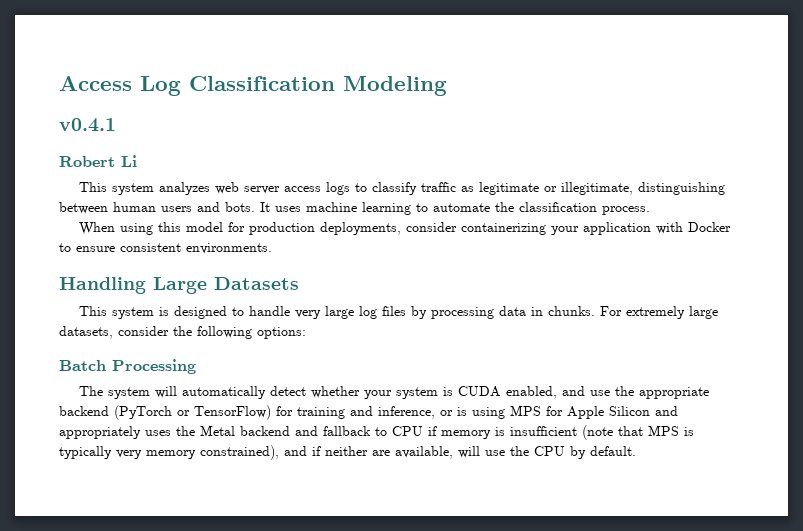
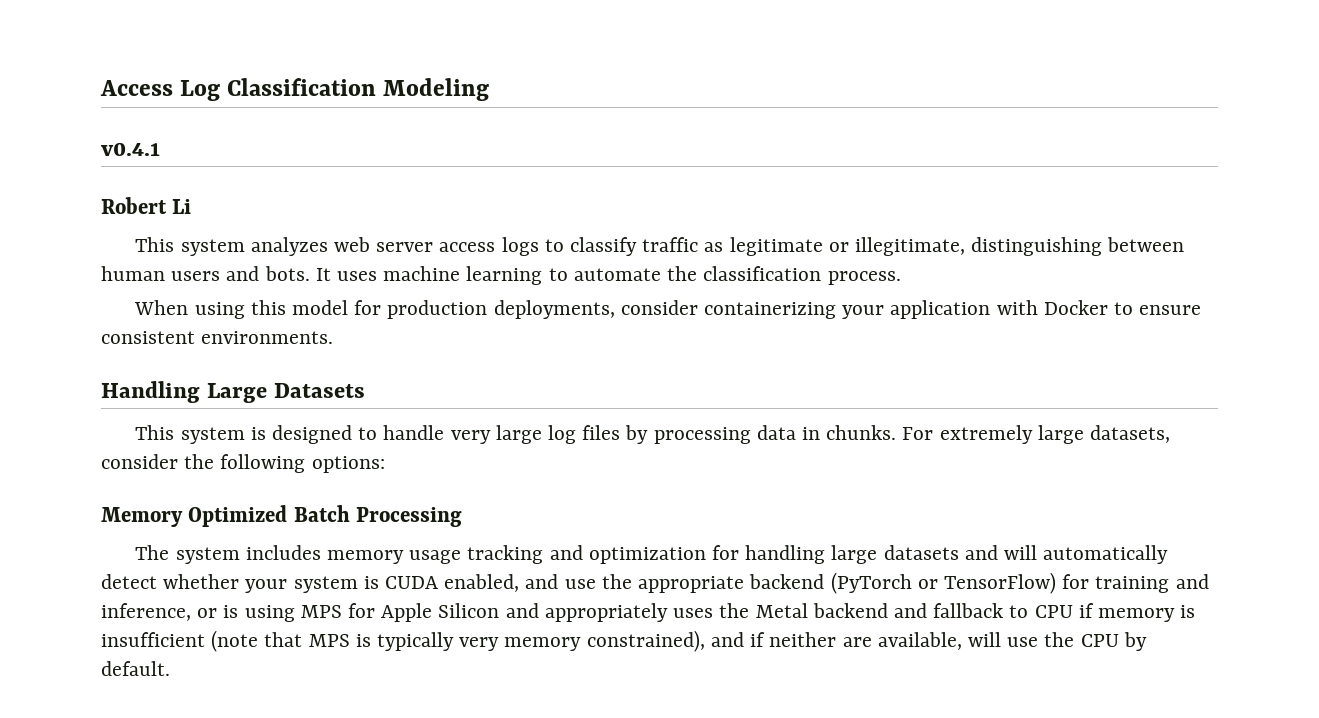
(306, 333) none -> [101,505,288,527] Memory Optimized
(151, 393) none -> [245,545,998,564] includes memory usage tracking and optimization for handling large datasets and

